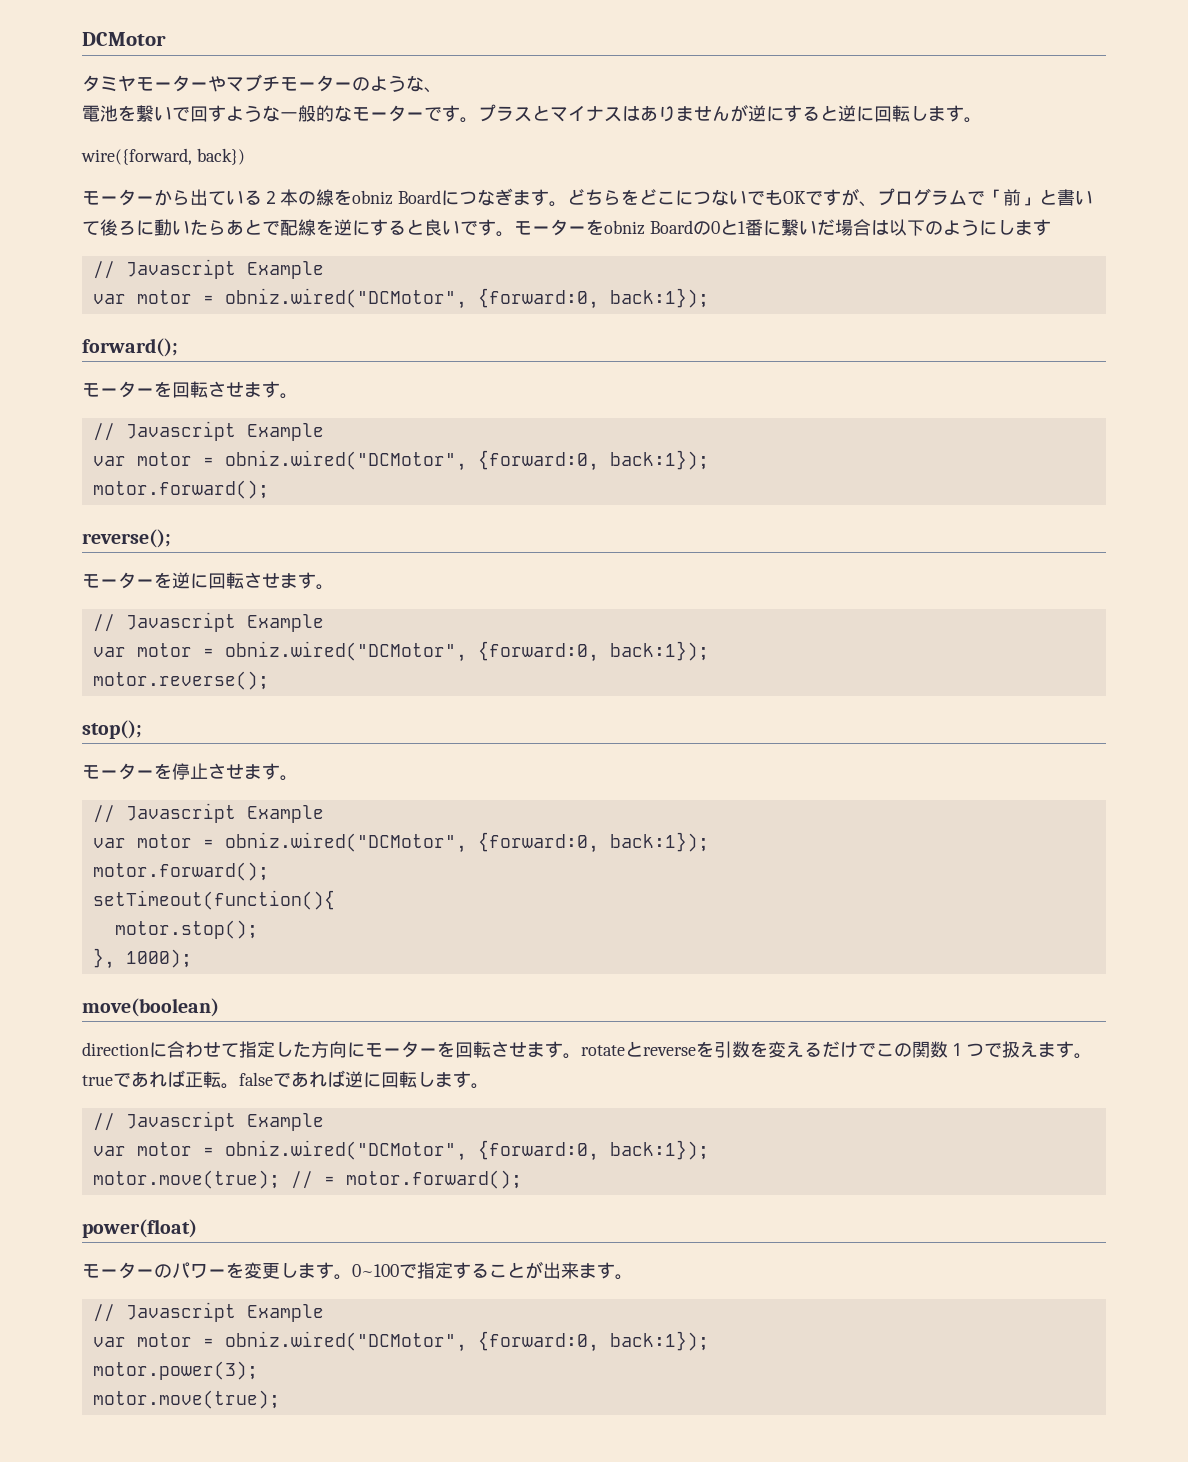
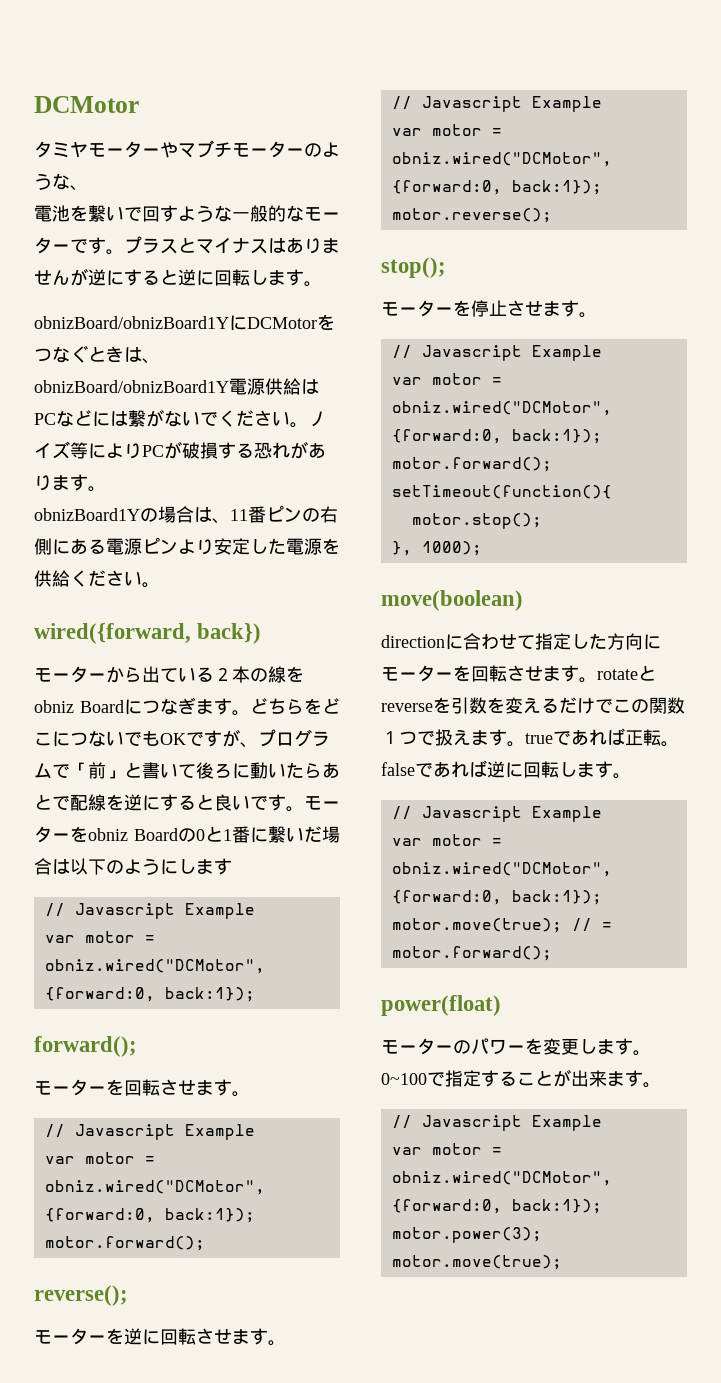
[81,148,192,165] wire({forward, -> [34,314,335,331] [34,345,160,364] [34,378,319,395] [34,409,326,428] [34,441,326,459] [34,474,106,492] [34,505,338,524] [34,537,340,555] [34,570,160,588] [34,623,191,644] obnizBoard/obnizBoard1YにDCMotorをつなぐときは、obnizBoard/obnizBoard1Y電源供給はPCなどには繋がないでください。ノイズ等によりPCが破損する恐れがあります。 // obnizBoard1Yの場合は、11番ピンの右側にある電源ピンより安定した電源を供給ください。 // wired({forward,

